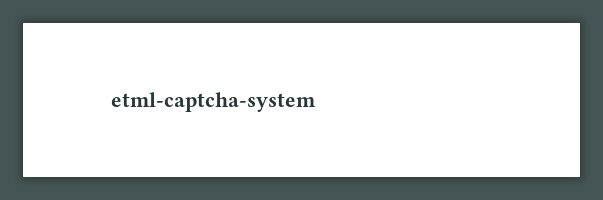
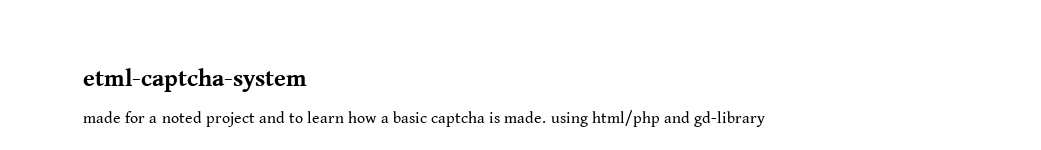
(316, 102) none -> [83,110,766,127] // made for a noted project and to learn how a basic captcha is made. using html/php and gd-library

